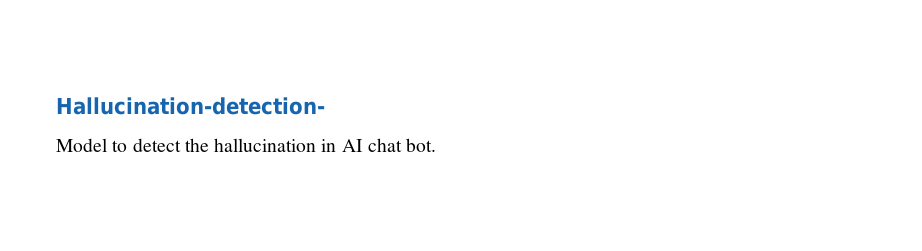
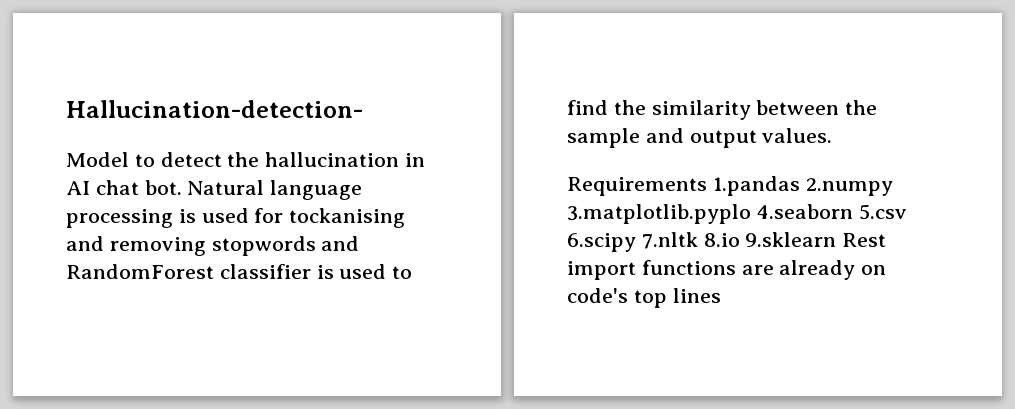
(437, 145) none -> [187,180,363,200] [66,208,406,228] [66,236,360,256] [66,264,413,279] [567,100,878,120] [567,128,833,148] [567,176,893,196] [567,204,907,224] [567,232,887,252] [567,260,887,280] [567,288,721,308] Natural language processing is used for tockanising and removing stopwords and RandomForest classifier is used to find the similarity between the sample and output values. // Requirements 1.pandas 2.numpy 3.matplotlib.pyplo 4.seaborn 5.csv 6.scipy 7.nltk 8.io 9.sklearn Rest import functions are already on code's top lines

